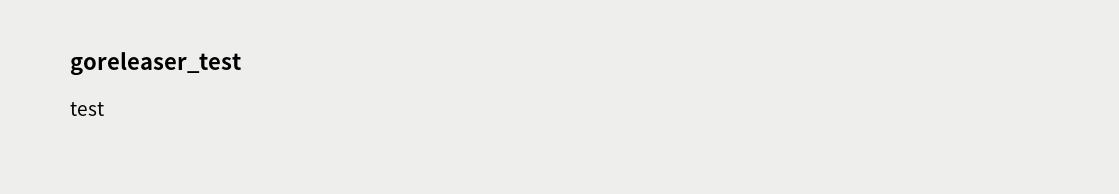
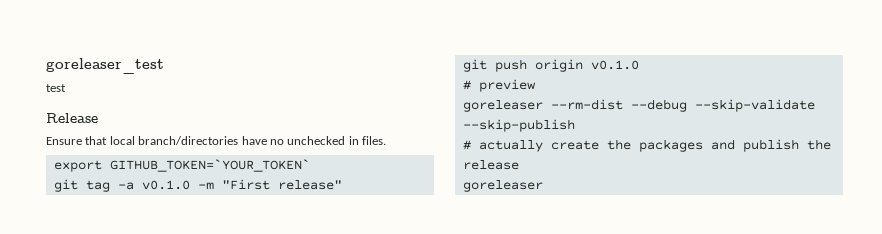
(104, 109) none -> [46,113,98,123] [46,136,386,145] [53,159,310,172] [53,179,342,192] [462,59,639,72] [462,79,536,92] [462,99,815,112] [462,119,575,132] [462,139,831,152] [462,160,519,170] [462,180,543,192] // Release // Ensure that local branch/directories have no unchecked in files. // export GITHUB_TOKEN=`YOUR_TOKEN` // git tag -a v0.1.0 -m "First release" // git push origin v0.1.0 // # preview // goreleaser --rm-dist --debug --skip-validate --skip-publish // # actually create the packages and publish the release // goreleaser

